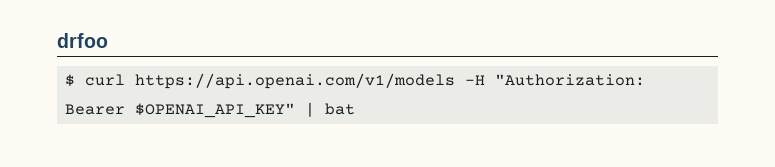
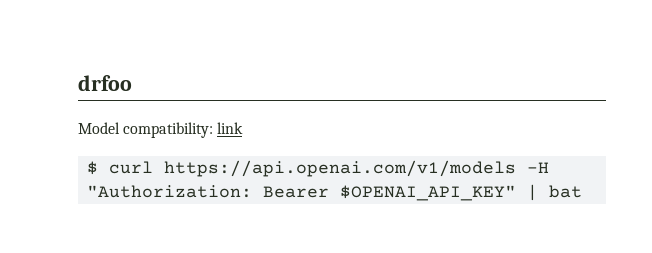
(108, 40) none -> [78,122,244,138] // Model compatibility: link

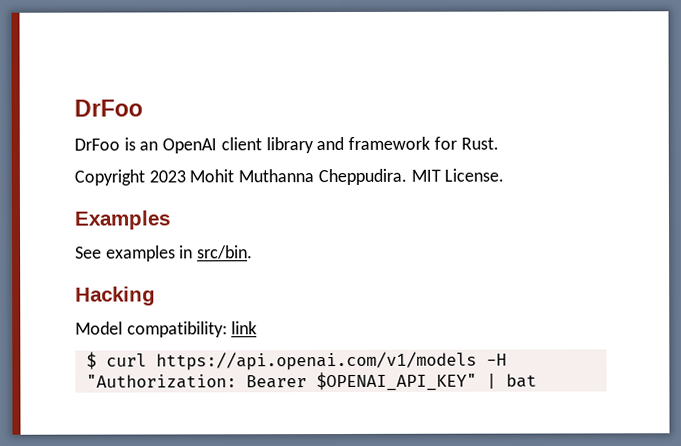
[78,75,132,91] drfoo -> [74,99,143,117] [74,136,499,154] [74,168,505,186] [74,210,171,230] [75,245,254,262] [75,286,156,306] DrFoo // DrFoo is an OpenAI client library and framework for Rust. // Copyright 2023 Mohit Muthanna Cheppudira. MIT License. // Examples // See examples in src/bin. // Hacking

